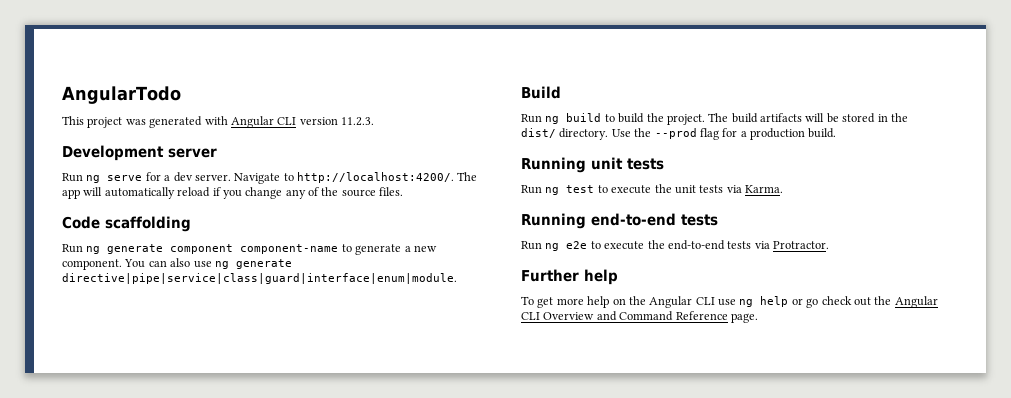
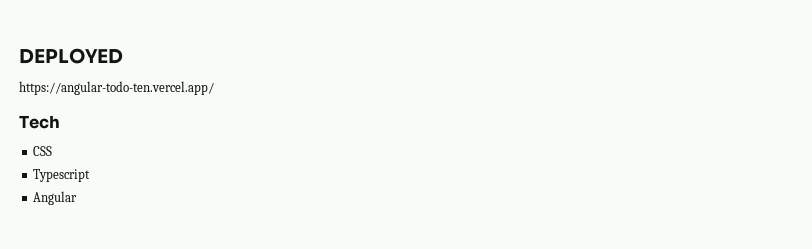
[62,86,181,104] [62,116,374,128] [62,145,217,161] [62,172,478,184] [62,187,404,199] [62,216,191,232] [62,244,437,255] [62,258,292,270] [62,273,457,284] [521,86,561,99] [521,113,908,125] [521,128,837,140] [521,157,664,173] [521,184,783,195] [521,213,718,229] [521,240,829,251] [521,269,618,285] [521,296,938,308] [521,311,758,323] AngularTodo // This project was generated with Angular CLI version 11.2.3. // Development server // Run ng serve for a dev server. Navigate to http://localhost:4200/. The app will automatically reload if you change any of the source files. // Code scaffolding // Run ng generate component component-name to generate a new component. You can also use ng generate directive|pipe|service|class|guard|interface|enum|module. // Build // Run ng build to build the project. The build artifacts will be stored in the dist/ directory. Use the --prod flag for a production build. // Running unit tests // Run ng test to execute the unit tests via Karma. // Running end-to-end tests // Run ng e2e to execute the end-to-end tests via Protractor. // Further help // To get more help on the Angular CLI use ng help or go check out the Angular CLI Overview and Command Reference page. -> [19,48,123,64] [19,81,214,95] [19,115,60,129] [33,146,53,156] [33,169,91,182] [33,191,78,205] DEPLOYED // https://angular-todo-ten.vercel.app/ // Tech // CSS // Typescript // Angular

